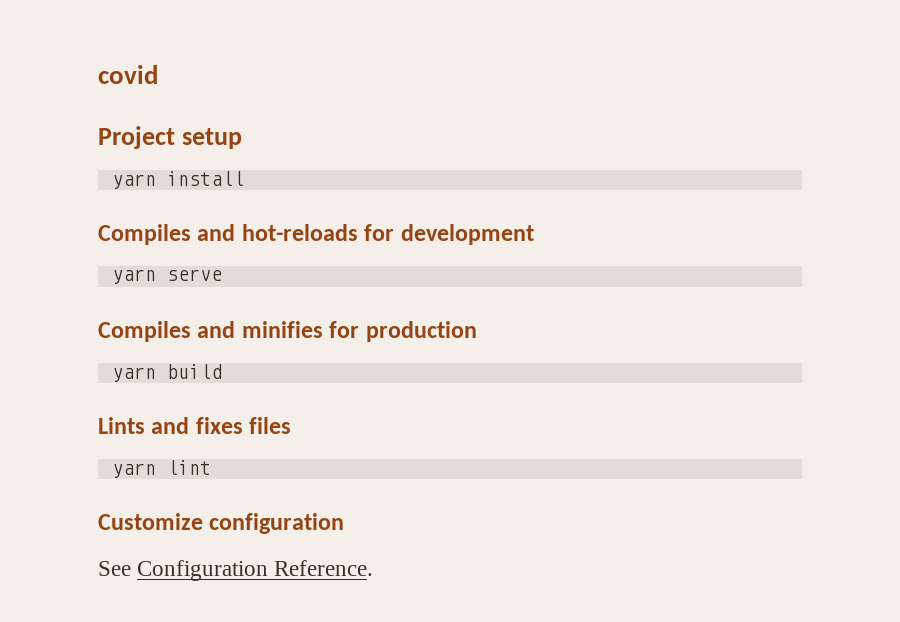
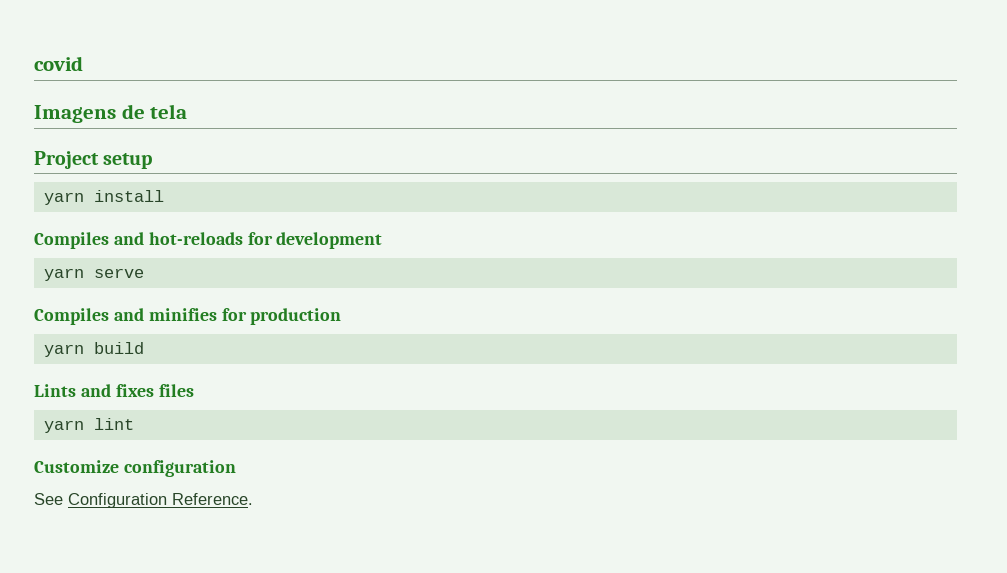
(158, 74) none -> [34,104,188,123] // Imagens de tela

